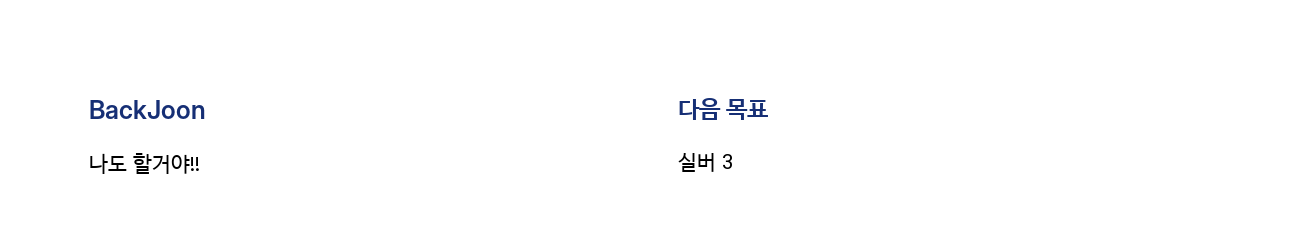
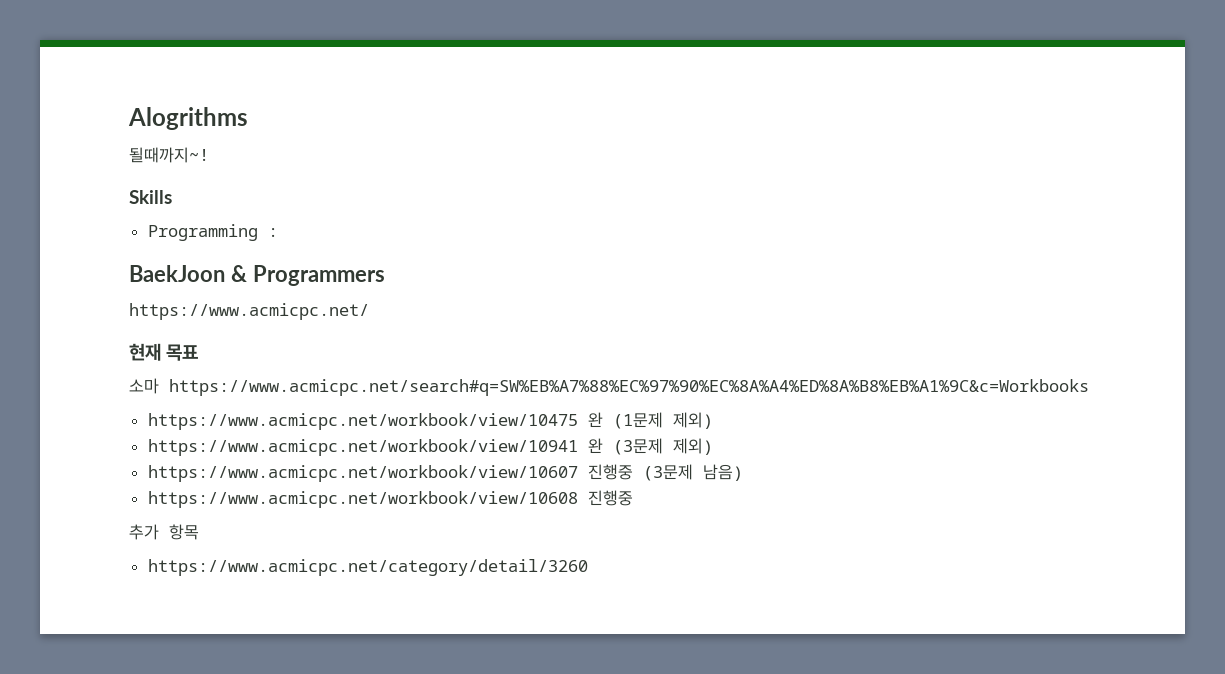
[89,100,206,119] [89,153,200,174] [678,98,769,120] [678,153,734,172] BackJoon // 나도 할거야!! // 다음 목표 // 실버 3 -> [128,107,248,130] [129,147,209,163] [129,190,172,204] [147,224,278,241] [129,265,385,286] [129,303,369,320] [129,343,199,361] [129,378,1089,396] [147,412,713,430] [147,438,713,456] [147,464,743,482] [147,490,633,508] [129,524,199,540] [147,559,588,576] Alogrithms // 될때까지~! // Skills // Programming : // BaekJoon & Programmers // https://www.acmicpc.net/ // 현재 목표 // 소마 https://www.acmicpc.net/search#q=SW%EB%A7%88%EC%97%90%EC%8A%A4%ED%8A%B8%EB%A1%9C&c=Workbooks // https://www.acmicpc.net/workbook/view/10475 완 (1문제 제외) // https://www.acmicpc.net/workbook/view/10941 완 (3문제 제외) // https://www.acmicpc.net/workbook/view/10607 진행중 (3문제 남음) // https://www.acmicpc.net/workbook/view/10608 진행중 // 추가 항목 // https://www.acmicpc.net/category/detail/3260

